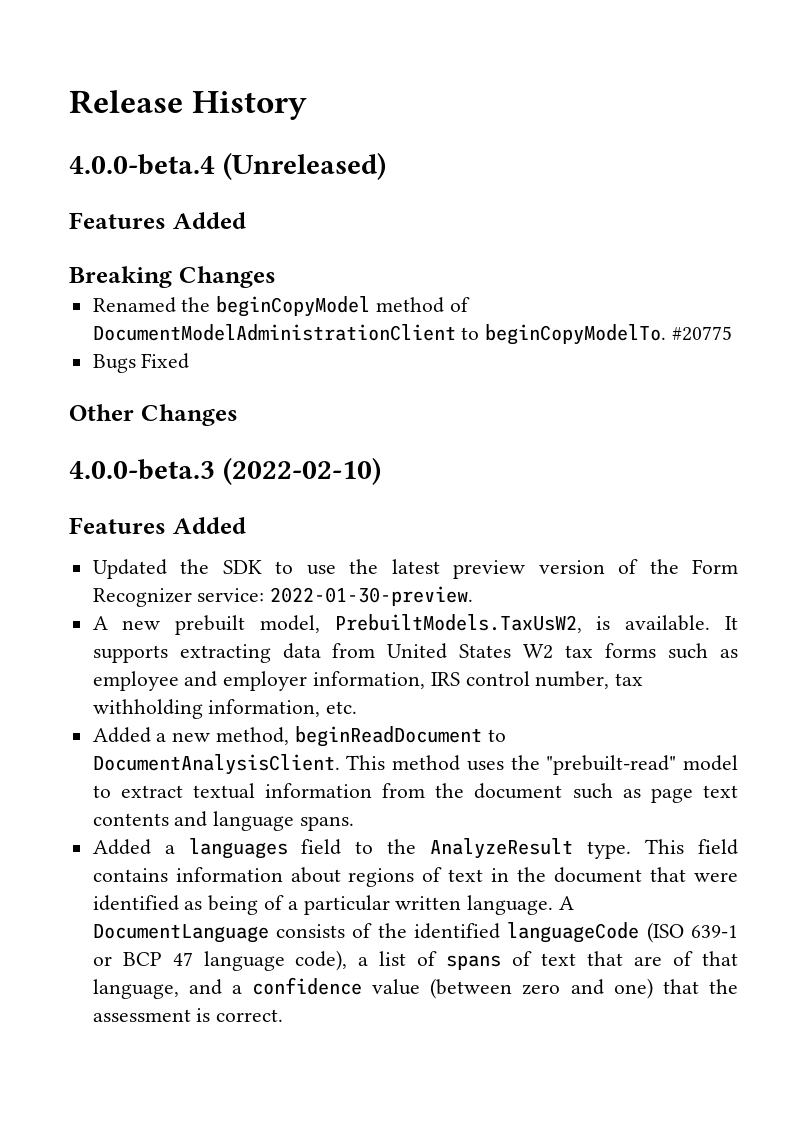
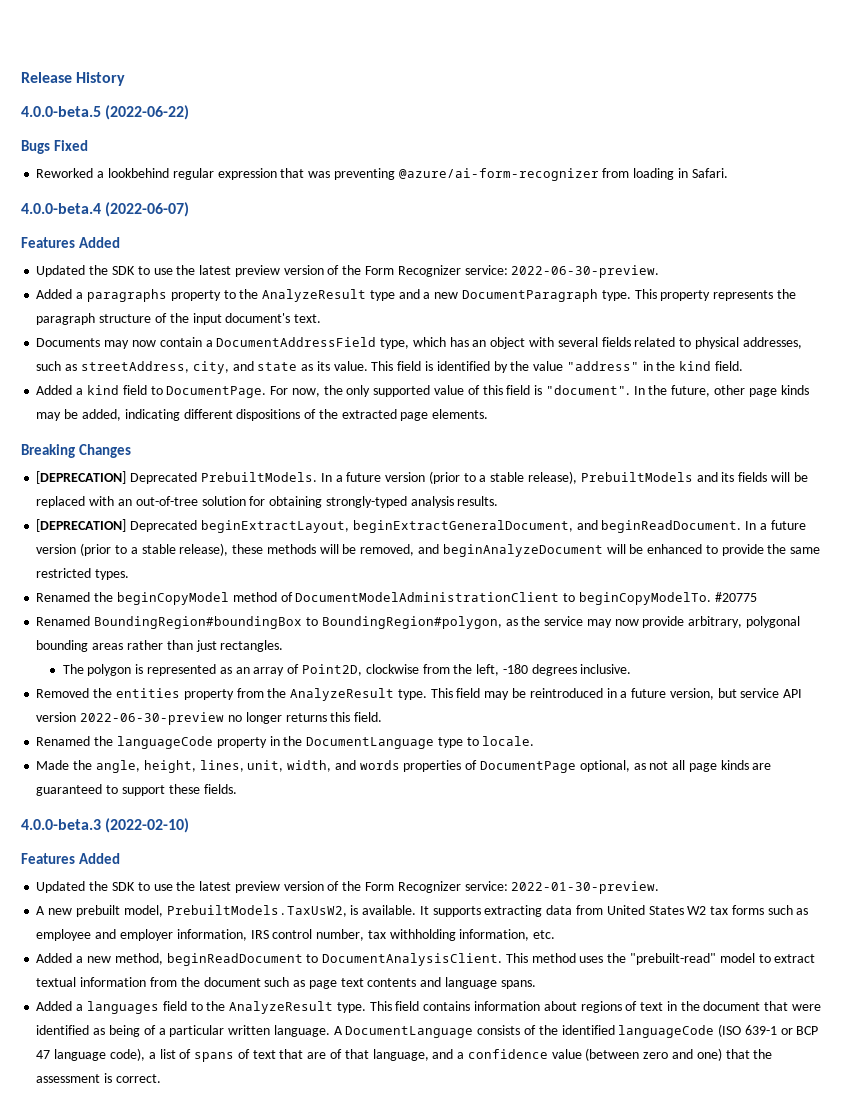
(308, 105) none -> [21,105,190,120] [21,140,88,154] [36,168,728,181] // 4.0.0-beta.5 (2022-06-22) // Bugs Fixed // Reworked a lookbehind regular expression that was preventing @azure/ai-form-recognizer from loading in Safari.
[222,152,386,180] [69,212,246,229] [69,266,276,288] (Unreleased) // Features Added // Breaking Changes -> [105,202,190,217] [21,237,120,248] [36,265,660,278] [36,289,796,302] [36,313,322,325] [36,337,802,349] [36,361,743,374] [36,385,809,398] [36,409,489,421] [21,444,131,458] [36,471,808,484] [36,496,499,508] [36,519,806,533] [36,543,821,557] [36,568,130,580] (2022-06-07) // Features Added // Updated the SDK to use the latest preview version of the Form Recognizer service: 2022-06-30-preview. // Added a paragraphs property to the AnalyzeResult type and a new DocumentParagraph type. This property represents the paragraph structure of the input document's text. // Documents may now contain a DocumentAddressField type, which has an object with several fields related to physical addresses, such as streetAddress, city, and state as its value. This field is identified by the value "address" in the kind field. // Added a kind field to DocumentPage. For now, the only supported value of this field is "document". In the future, other page kinds may be added, indicating different dispositions of the extracted page elements. // Breaking Changes // [DEPRECATION] Deprecated PrebuiltModels. In a future version (prior to a stable release), PrebuiltModels and its fields will be replaced with an out-of-tree solution for obtaining strongly-typed analysis results. // [DEPRECATION] Deprecated beginExtractLayout, beginExtractGeneralDocument, and beginReadDocument. In a future version (prior to a stable release), these methods will be removed, and beginAnalyzeDocument will be enhanced to provide the same restricted types.
[92,353,190,373] [69,404,238,426] Bugs Fixed // Other Changes -> [36,616,800,629] [36,640,284,652] [62,664,632,676] [36,688,803,701] [36,712,383,725] [36,736,535,749] [36,760,772,773] [36,784,237,796] Renamed BoundingRegion#boundingBox to BoundingRegion#polygon, as the service may now provide arbitrary, polygonal bounding areas rather than just rectangles. // The polygon is represented as an array of Point2D, clockwise from the left, -180 degrees inclusive. // Removed the entities property from the AnalyzeResult type. This field may be reintroduced in a future version, but service API version 2022-06-30-preview no longer returns this field. // Renamed the languageCode property in the DocumentLanguage type to locale. // Made the angle, height, lines, unit, width, and words properties of DocumentPage optional, as not all page kinds are guaranteed to support these fields.

